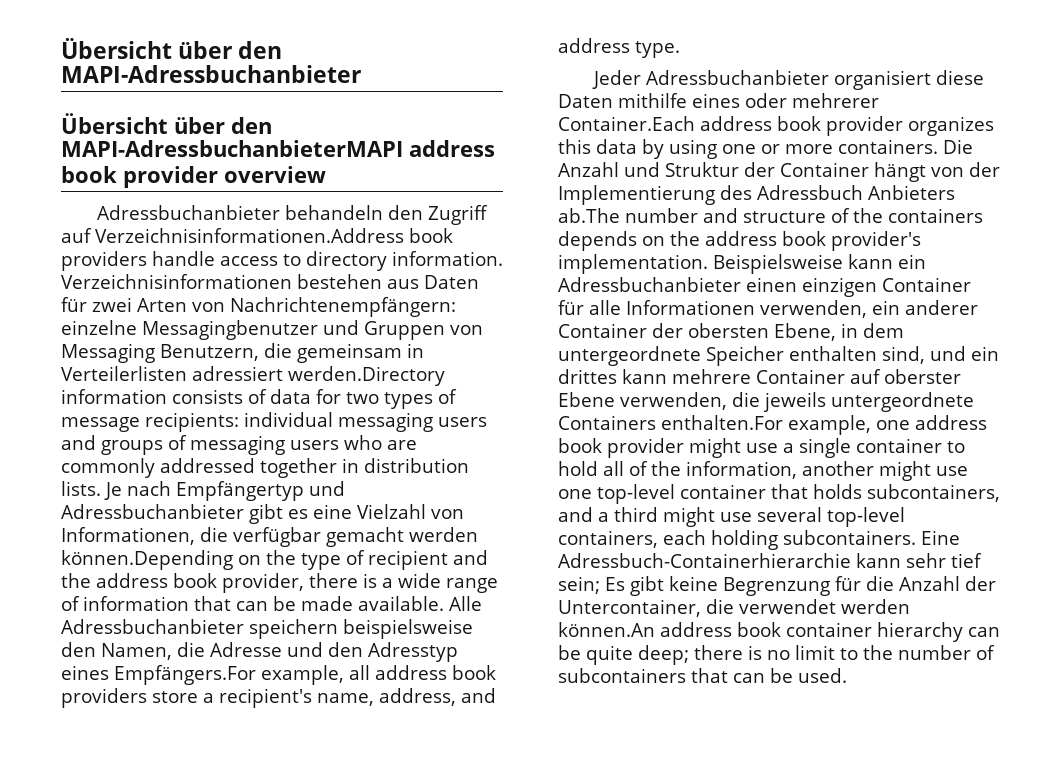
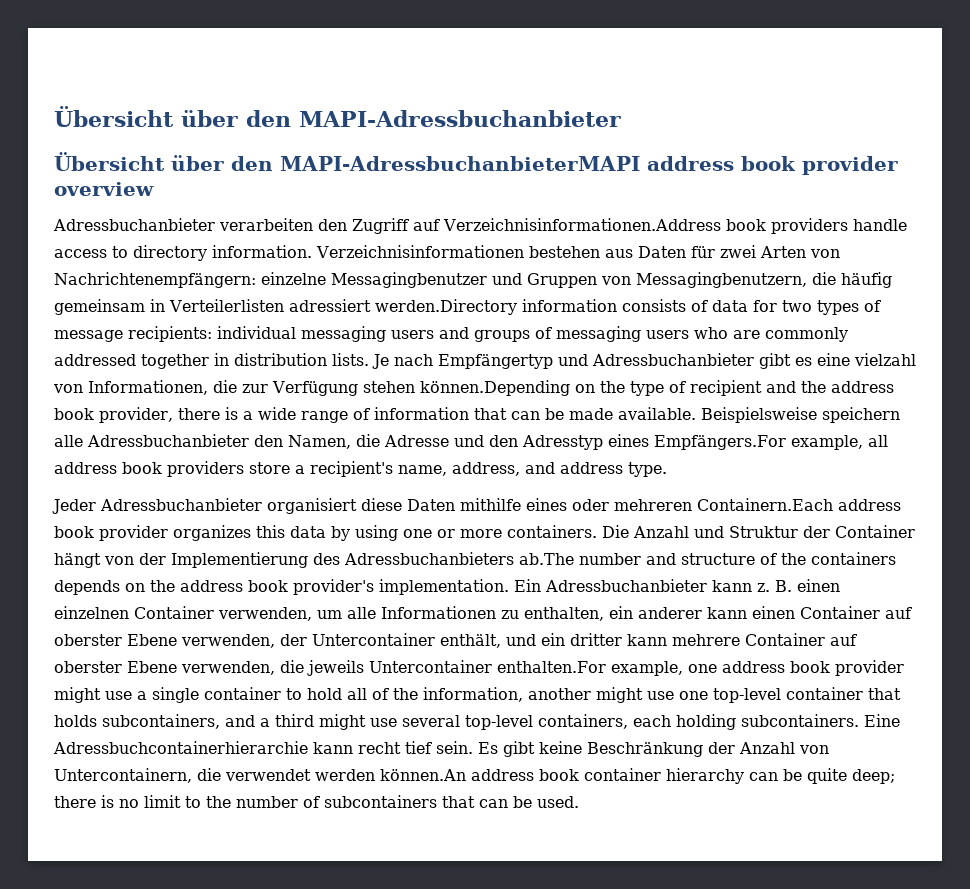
[285,205,384,220] behandeln -> [219,218,313,231] verarbeiten
[61,343,292,363] Messaging Benutzern, die -> [636,272,892,288] Messagingbenutzern, die häufig
[357,504,426,519] Vielzahl -> [854,353,916,366] vielzahl
[233,527,478,547] verfügbar gemacht werden -> [242,381,415,396] zur Verfügung stehen
[449,596,482,611] [61,619,473,639] Alle Adressbuchanbieter speichern beispielsweise -> [700,407,900,423] [54,434,249,447] Beispielsweise speichern alle Adressbuchanbieter
[792,93,879,108] [558,116,695,131] mehrerer Container.Each -> [614,498,833,511] mehreren Containern.Each
[757,185,955,200] Adressbuch Anbieters -> [344,552,514,565] Adressbuchanbieters
[713,254,926,274] [558,277,971,297] [558,300,978,318] [558,323,904,341] [558,346,925,366] Beispielsweise kann ein Adressbuchanbieter einen einzigen Container für alle Informationen verwenden, ein anderer Container der obersten Ebene, in dem untergeordnete Speicher enthalten sind, -> [514,579,840,592] [54,606,912,621] [54,633,501,648] Ein Adressbuchanbieter kann z. B. einen einzelnen Container verwenden, um alle Informationen zu enthalten, ein anderer kann einen Container auf oberster Ebene verwenden, der Untercontainer enthält,
[558,369,617,384] drittes -> [570,633,622,646] dritter
[831,392,974,412] [558,415,656,430] untergeordnete Containers -> [369,660,492,673] Untercontainer
[558,553,982,568] [558,576,996,596] [558,599,701,617] Adressbuch-Containerhierarchie kann sehr tief sein; Es gibt keine Begrenzung für die Anzahl der Untercontainer, -> [53,741,829,757] [54,768,192,783] Adressbuchcontainerhierarchie kann recht tief sein. Es gibt keine Beschränkung der Anzahl von Untercontainern,

